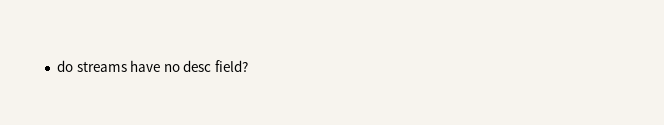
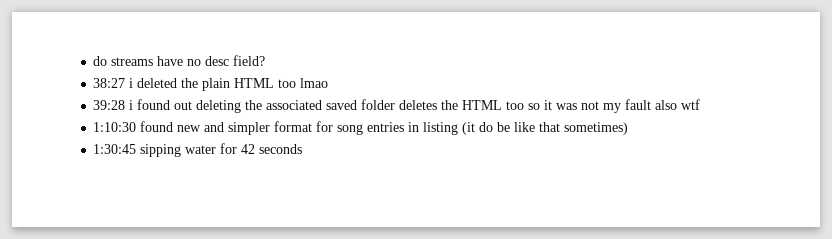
(249, 66) none -> [93,78,329,91] [93,99,701,113] [93,121,629,135] [93,143,303,157] // 38:27 i deleted the plain HTML too lmao // 39:28 i found out deleting the associated saved folder deletes the HTML too so it was not my fault also wtf // 1:10:30 found new and simpler format for song entries in listing (it do be like that sometimes) // 1:30:45 sipping water for 42 seconds

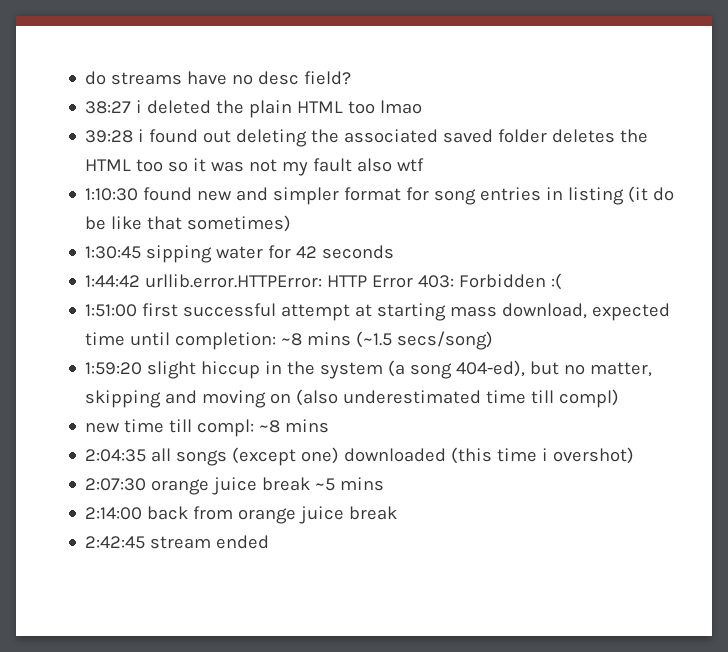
(303, 149) none -> [85,273,563,290] [85,303,671,321] [85,331,494,350] [85,360,653,379] [85,389,620,408] [85,419,330,437] [85,447,635,466] [85,477,385,495] [85,506,398,524] [85,535,270,549] // 1:44:42 urllib.error.HTTPError: HTTP Error 403: Forbidden :( // 1:51:00 first successful attempt at starting mass download, expected time until completion: ~8 mins (~1.5 secs/song) // 1:59:20 slight hiccup in the system (a song 404-ed), but no matter, skipping and moving on (also underestimated time till compl) // new time till compl: ~8 mins // 2:04:35 all songs (except one) downloaded (this time i overshot) // 2:07:30 orange juice break ~5 mins // 2:14:00 back from orange juice break // 2:42:45 stream ended

